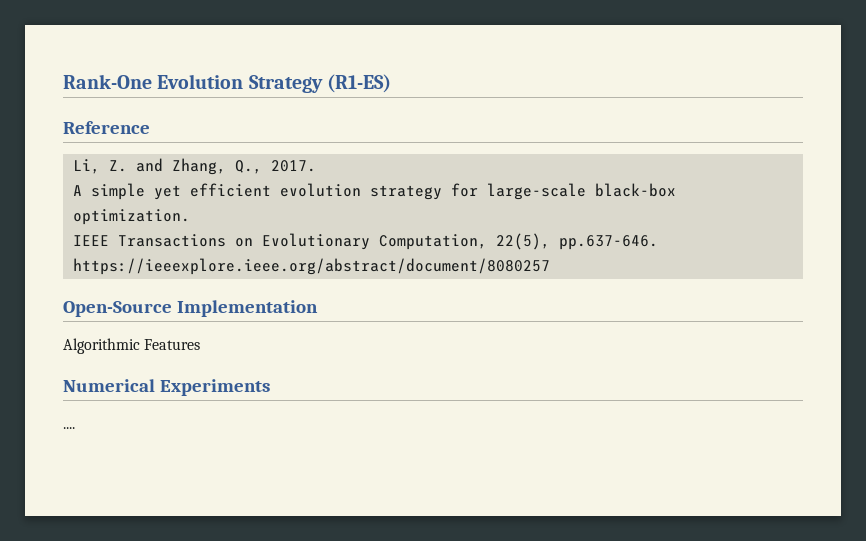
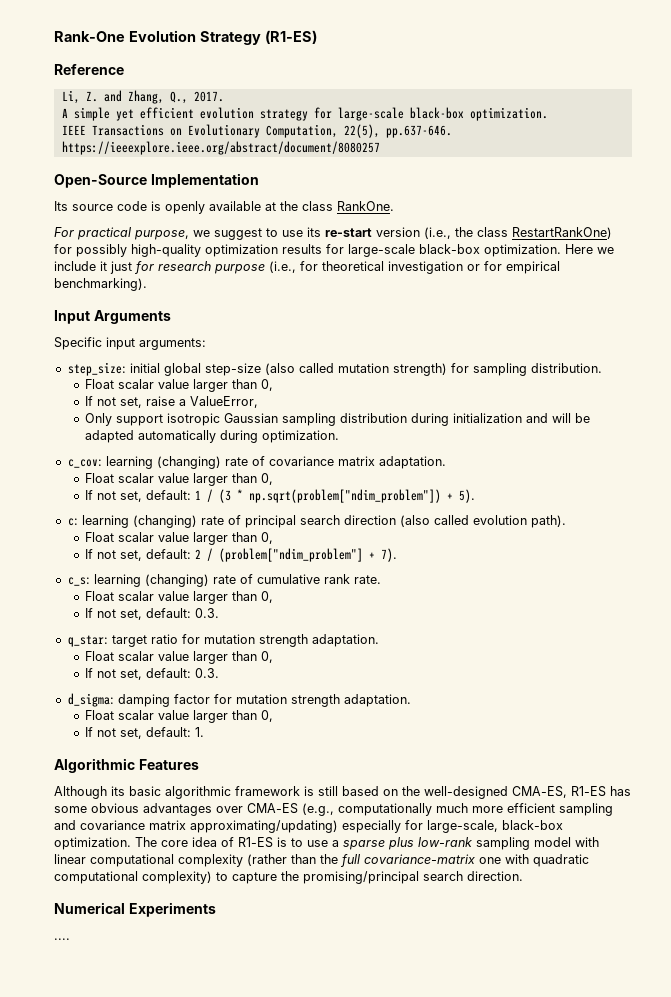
[63,338,201,354] Algorithmic Features -> [54,201,394,214] [54,227,612,240] [54,244,614,257] [54,261,560,274] [54,278,147,291] [54,310,171,324] [54,337,206,350] [67,362,602,376] [85,379,274,392] [85,396,259,408] [85,413,591,426] [85,430,340,443] [67,456,446,469] [85,473,274,486] [85,489,476,503] [67,515,566,528] [85,532,274,545] [85,548,398,562] [67,574,381,587] [85,591,274,604] [85,608,220,620] [67,634,379,647] [85,651,274,664] [85,668,220,680] [67,693,411,707] [85,710,274,723] [85,727,205,739] [54,758,199,773] [54,786,631,799] [54,803,613,816] [54,820,563,833] [54,837,599,850] [54,854,589,867] [54,871,523,884] Its source code is openly available at the class RankOne. // For practical purpose, we suggest to use its re-start version (i.e., the class RestartRankOne) for possibly high-quality optimization results for large-scale black-box optimization. Here we include it just for research purpose (i.e., for theoretical investigation or for empirical benchmarking). // Input Arguments // Specific input arguments: // step_size: initial global step-size (also called mutation strength) for sampling distribution. // Float scalar value larger than 0, // If not set, raise a ValueError, // Only support isotropic Gaussian sampling distribution during initialization and will be adapted automatically during optimization. // c_cov: learning (changing) rate of covariance matrix adaptation. // Float scalar value larger than 0, // If not set, default: 1 / (3 * np.sqrt(problem["ndim_problem"]) + 5). // c: learning (changing) rate of principal search direction (also called evolution path). // Float scalar value larger than 0, // If not set, default: 2 / (problem["ndim_problem"] + 7). // c_s: learning (changing) rate of cumulative rank rate. // Float scalar value larger than 0, // If not set, default: 0.3. // q_star: target ratio for mutation strength adaptation. // Float scalar value larger than 0, // If not set, default: 0.3. // d_sigma: damping factor for mutation strength adaptation. // Float scalar value larger than 0, // If not set, default: 1. // Algorithmic Features // Although its basic algorithmic framework is still based on the well-designed CMA-ES, R1-ES has some obvious advantages over CMA-ES (e.g., computationally much more efficient sampling and covariance matrix approximating/updating) especially for large-scale, black-box optimization. The core idea of R1-ES is to use a sparse plus low-rank sampling model with linear computational complexity (rather than the full covariance-matrix one with quadratic computational complexity) to capture the promising/principal search direction.

